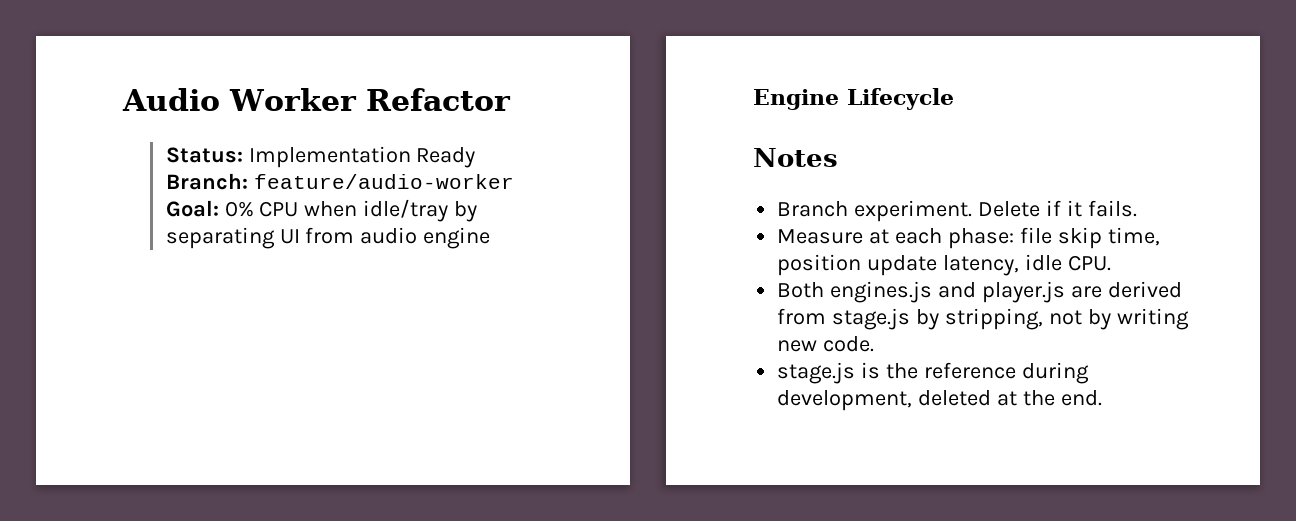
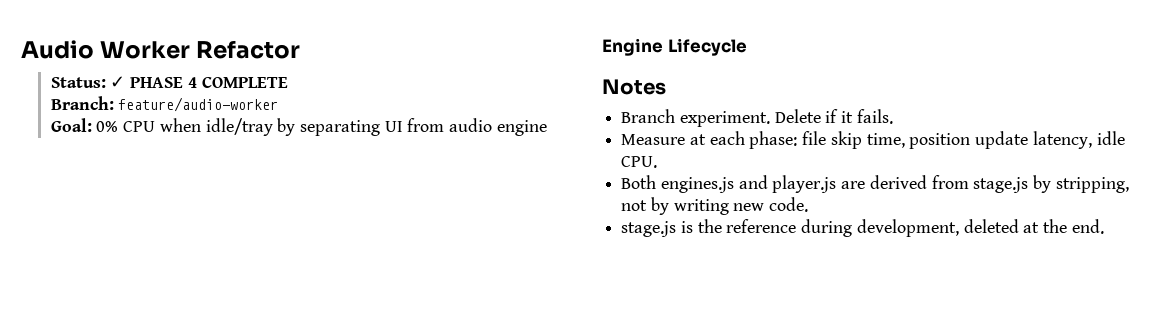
[248,146,476,168] Implementation Ready -> [110,76,288,88] ✓ PHASE 4 COMPLETE

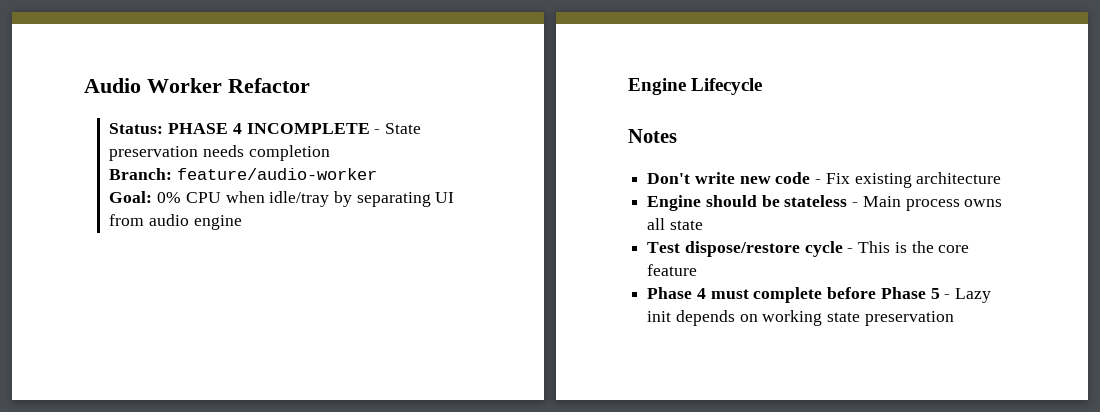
[110,76,126,88] ✓ -> (164, 128) none
[201,77,288,88] COMPLETE -> [246,123,421,134] [109,145,330,161] INCOMPLETE - State preservation needs completion
[621,109,893,127] [621,131,1125,149] [621,156,658,168] [621,175,1129,193] [621,197,809,215] [621,219,1104,237] Branch experiment. Delete if it fails. // Measure at each phase: file skip time, position update latency, idle CPU. // Both engines.js and player.js are derived from stage.js by stripping, not by writing new code. // stage.js is the reference during development, deleted at the end. -> [647,172,1002,188] [647,195,1003,211] [647,218,703,230] [647,241,970,257] [647,264,698,276] [647,287,992,303] [647,310,954,326] Don't write new code - Fix existing architecture // Engine should be stateless - Main process owns all state // Test dispose/restore cycle - This is the core feature // Phase 4 must complete before Phase 5 - Lazy init depends on working state preservation

